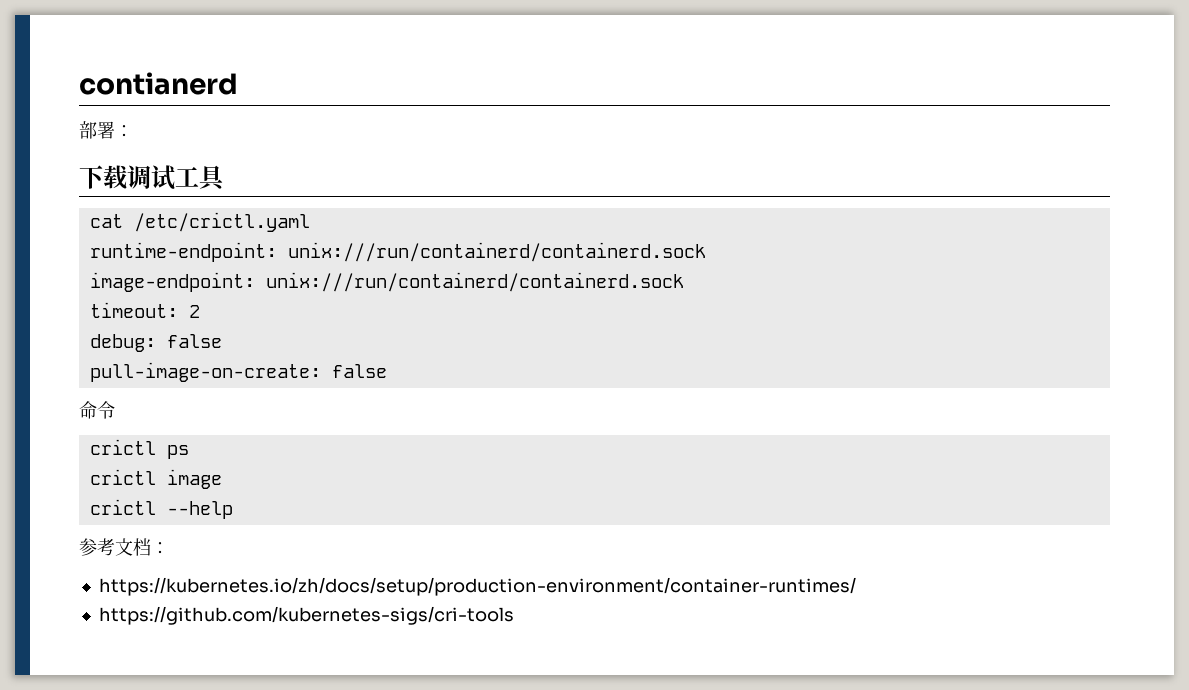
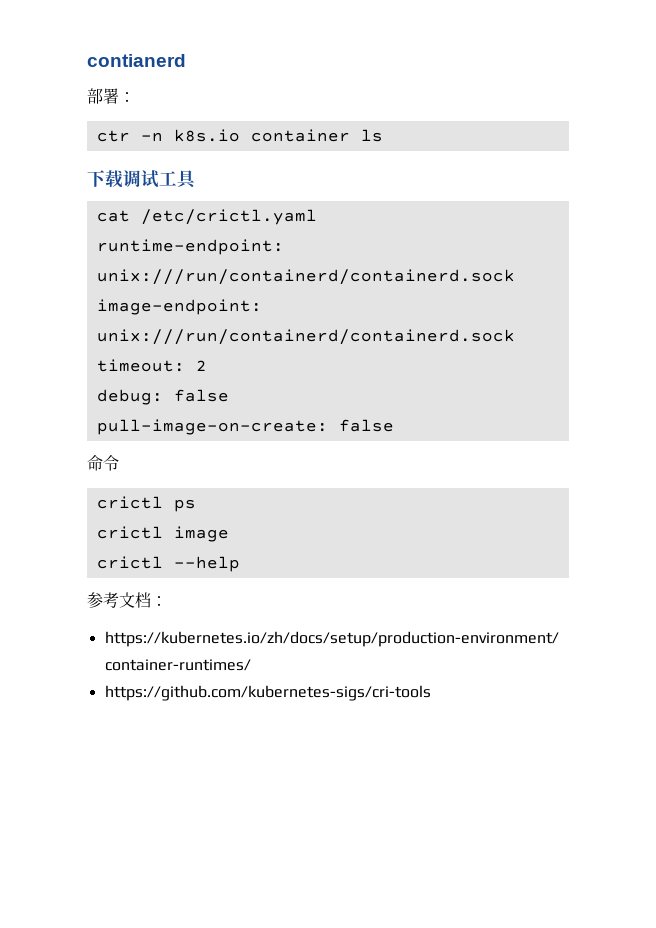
(133, 131) none -> [96,129,383,142] // ctr -n k8s.io container ls

